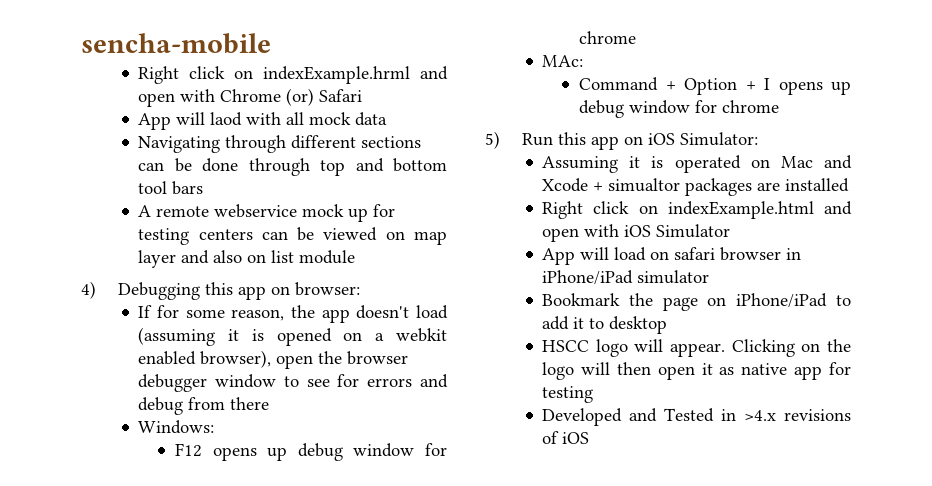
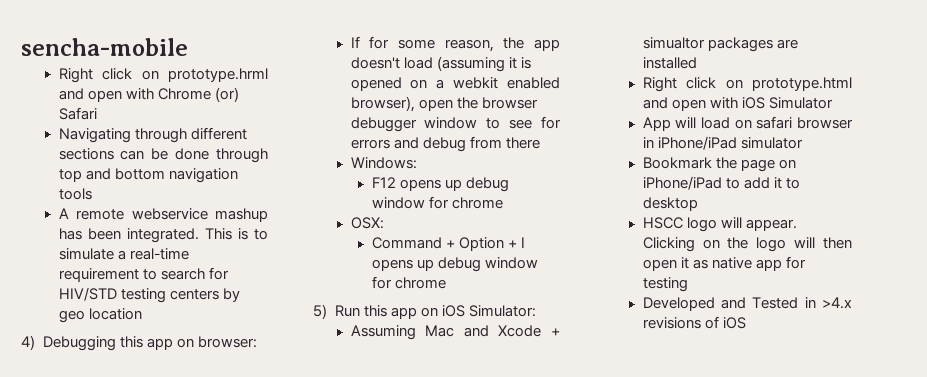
[263,66,411,84] indexExample.hrml -> [168,68,268,82] prototype.hrml
[138,112,388,130] // App will laod with all mock data -> (97, 113) none
[138,181,204,195] tool bars -> [168,168,238,183] [58,188,92,200] navigation tools
[302,204,396,222] [138,227,447,245] [138,250,356,268] mock up for testing centers can be viewed on map layer and also on list module -> [215,208,269,222] [58,228,269,243] [58,248,189,260] [58,267,229,282] [58,287,240,303] [58,308,142,323] mashup has been integrated. This is to simulate a real-time requirement to search for HIV/STD testing centers by geo location
[542,55,584,67] MAc: -> [350,217,384,229] OSX:
[629,155,770,173] it is operated on -> (416, 332) none
[667,201,814,219] indexExample.html -> [752,77,852,91] prototype.html

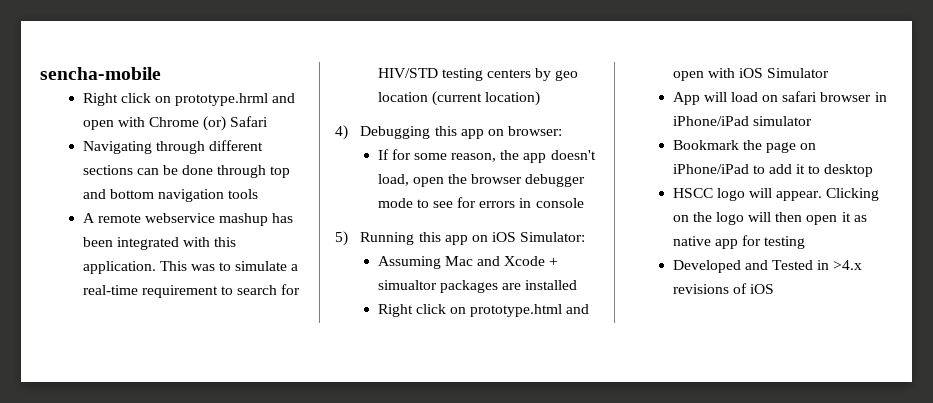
[126,228,248,243] integrated. This is -> [116,237,237,250] [82,261,215,274] integrated with this application. This was
(142, 314) none -> [431,91,540,106] (current location)
[403,56,531,72] [350,77,560,91] [350,96,415,112] load (assuming it is opened on a webkit enabled browser), -> [377,174,409,186] load,
[424,117,478,129] window -> [377,198,413,208] mode
[393,136,540,152] [350,157,417,169] [371,177,509,192] [371,196,503,209] [350,217,384,229] [371,237,525,251] [371,257,538,272] [371,276,446,289] and debug from there // Windows: // F12 opens up debug window for chrome // OSX: // Command + Option + I opens up debug window for chrome -> [519,198,584,208] in console
[334,305,360,317] Run -> [360,232,415,245] Running

